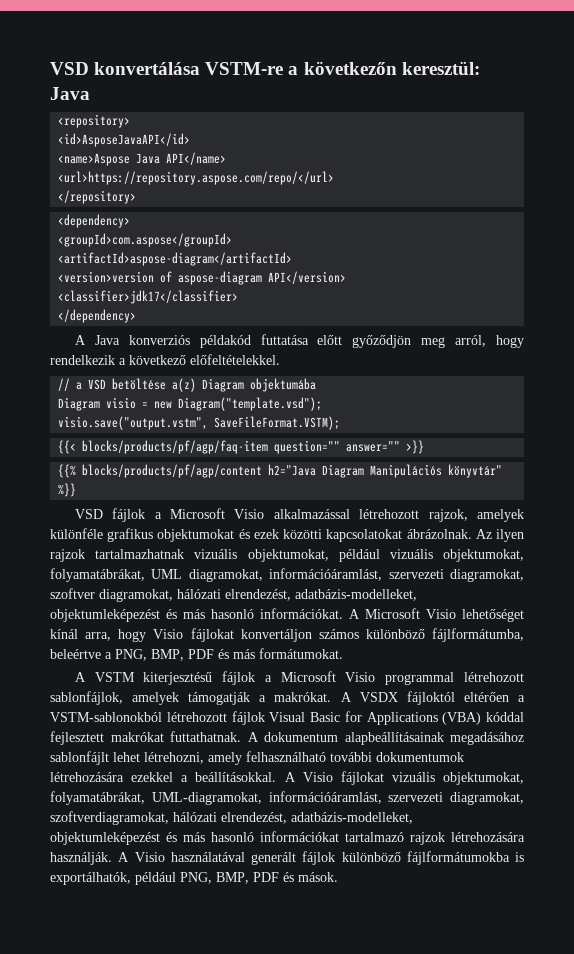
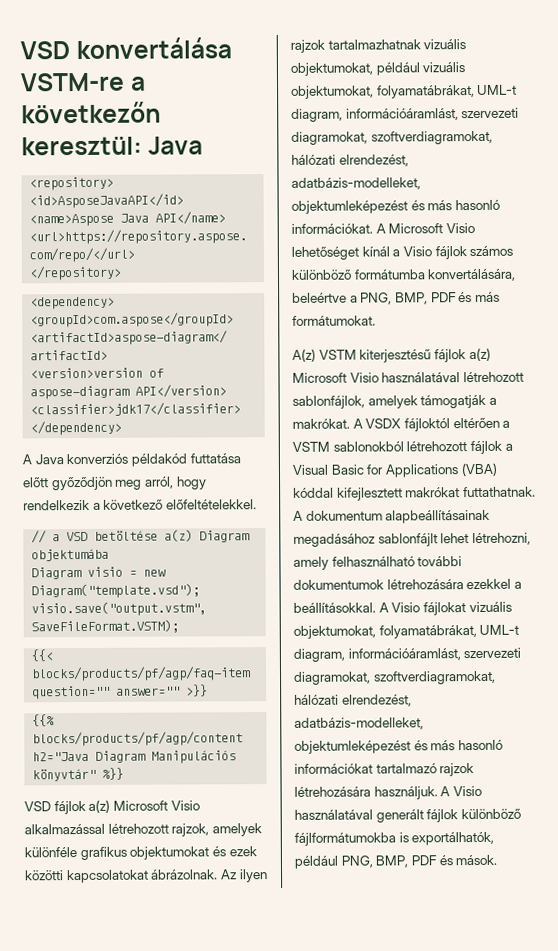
[154,512,162,519] a -> [88,799,111,813] a(z)
[151,568,524,582] [50,588,173,602] UML diagramokat, információáramlást, szervezeti diagramokat, szoftver diagramokat, -> [477,84,518,95] [291,107,520,122] [291,130,493,145] UML-t diagram, információáramlást, szervezeti diagramokat, szoftverdiagramokat,
[85,628,524,642] arra, hogy Visio fájlokat konvertáljon számos különböző fájlformátumba, -> [392,245,514,260] [291,268,517,282] a Visio fájlok számos különböző formátumba konvertálására,
[74,672,86,682] A -> [292,348,316,362] A(z)
[264,671,455,685] a Microsoft Visio programmal -> [468,347,491,362] [292,372,461,383] a(z) Microsoft Visio használatával
[50,712,162,722] VSTM-sablonokból -> [292,441,404,452] VSTM sablonokból
(265, 718) none -> [504,443,513,451] a
[50,731,104,745] fejlesztett -> [336,487,403,501] kifejlesztett
[151,792,262,805] UML-diagramokat, -> [479,624,520,635] [293,648,345,662] UML-t diagram,
[50,852,112,865] használják. -> [373,786,438,800] használjuk.

